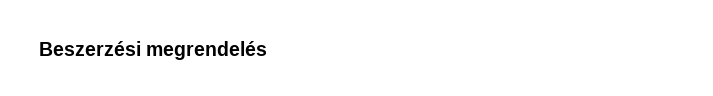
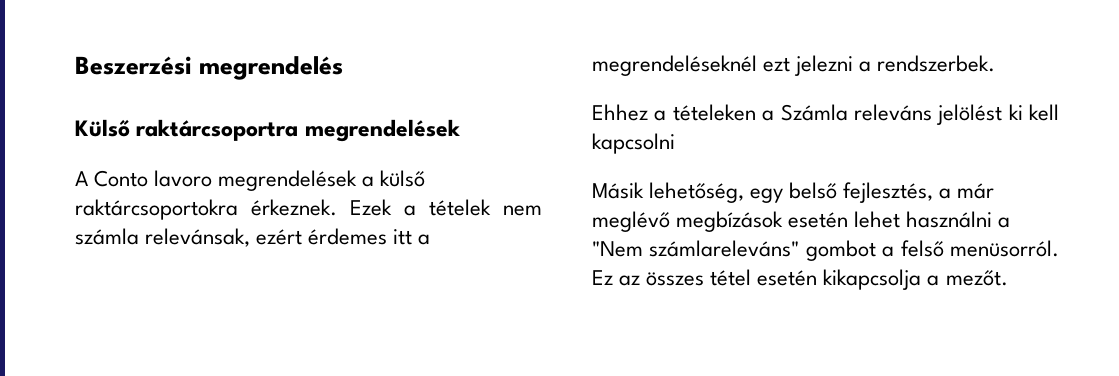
(268, 50) none -> [75,119,460,142] [75,170,426,191] [75,199,542,220] [75,228,431,247] [592,55,996,76] [592,104,1059,125] [592,133,675,154] [592,182,995,203] [592,211,1011,232] [592,240,1059,261] [592,269,1008,290] // Külső raktárcsoportra megrendelések // A Conto lavoro megrendelések a külső raktárcsoportokra érkeznek. Ezek a tételek nem számla relevánsak, ezért érdemes itt a megrendeléseknél ezt jelezni a rendszerbek. // Ehhez a tételeken a Számla releváns jelölést ki kell kapcsolni // Másik lehetőség, egy belső fejlesztés, a már meglévő megbízások esetén lehet használni a "Nem számlareleváns" gombot a felső menüsorról. Ez az összes tétel esetén kikapcsolja a mezőt.

